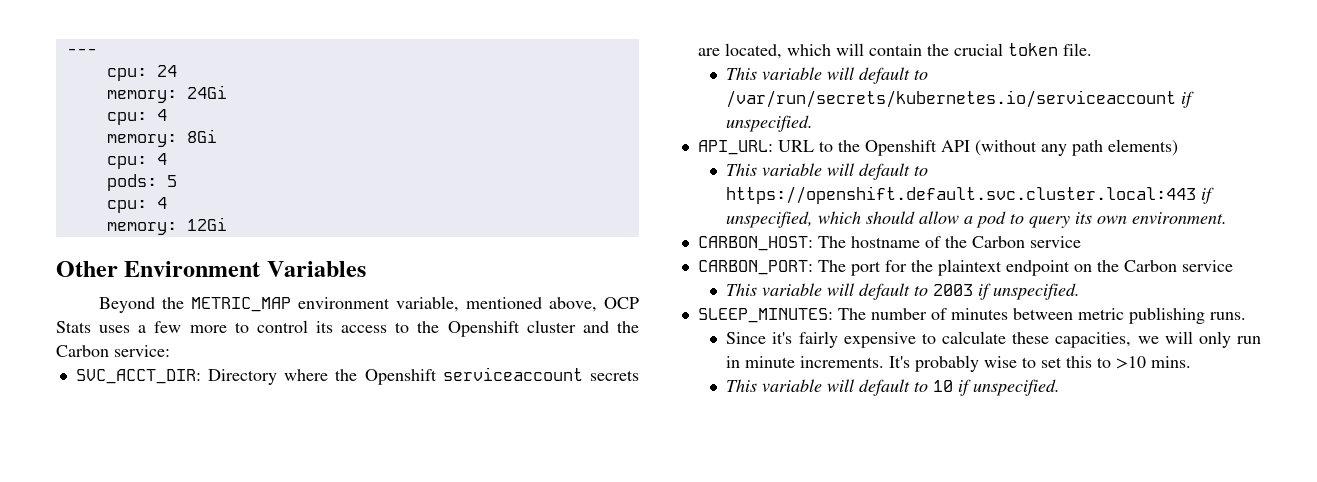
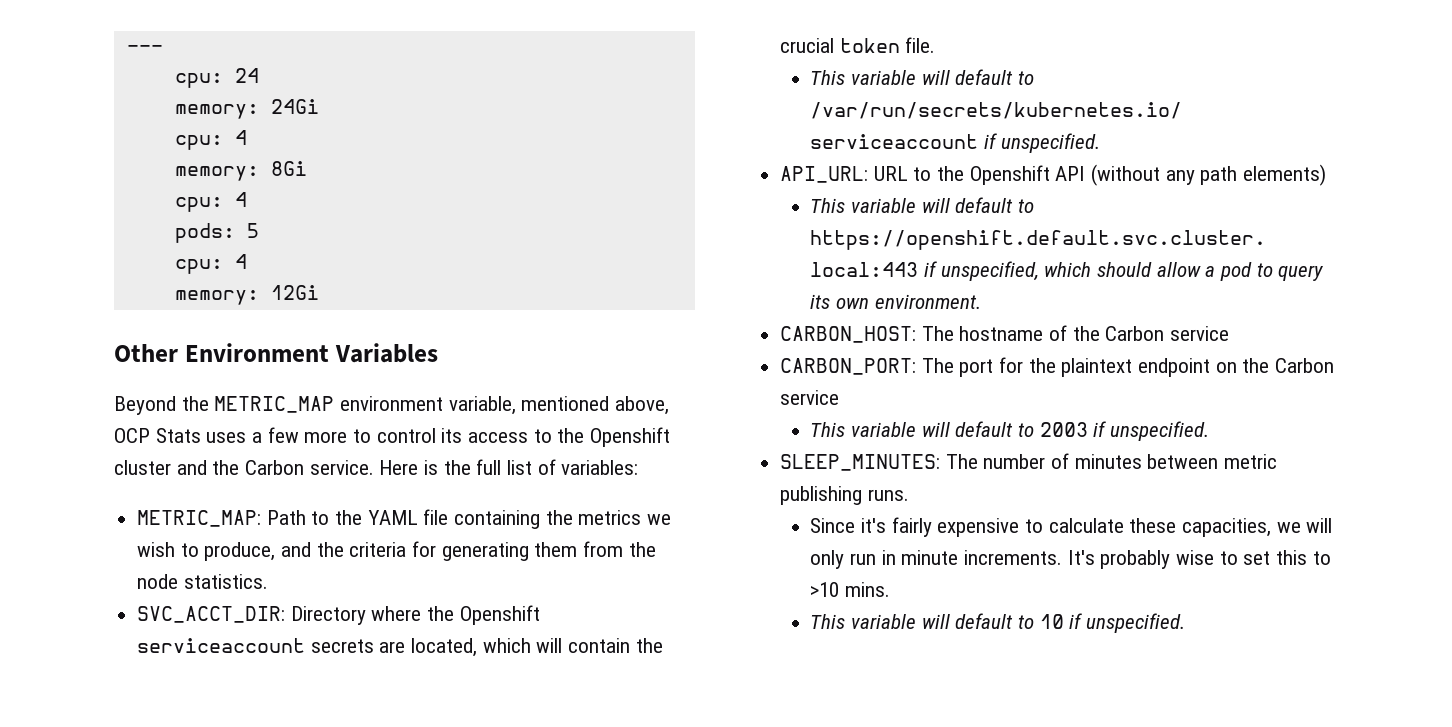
[114,345,170,357] service: -> [309,459,639,475] [137,509,672,529] [137,541,656,561] [137,574,268,589] service. Here is the full list of variables: // METRIC_MAP: Path to the YAML file containing the metrics we wish to produce, and the criteria for generating them from the node statistics.

